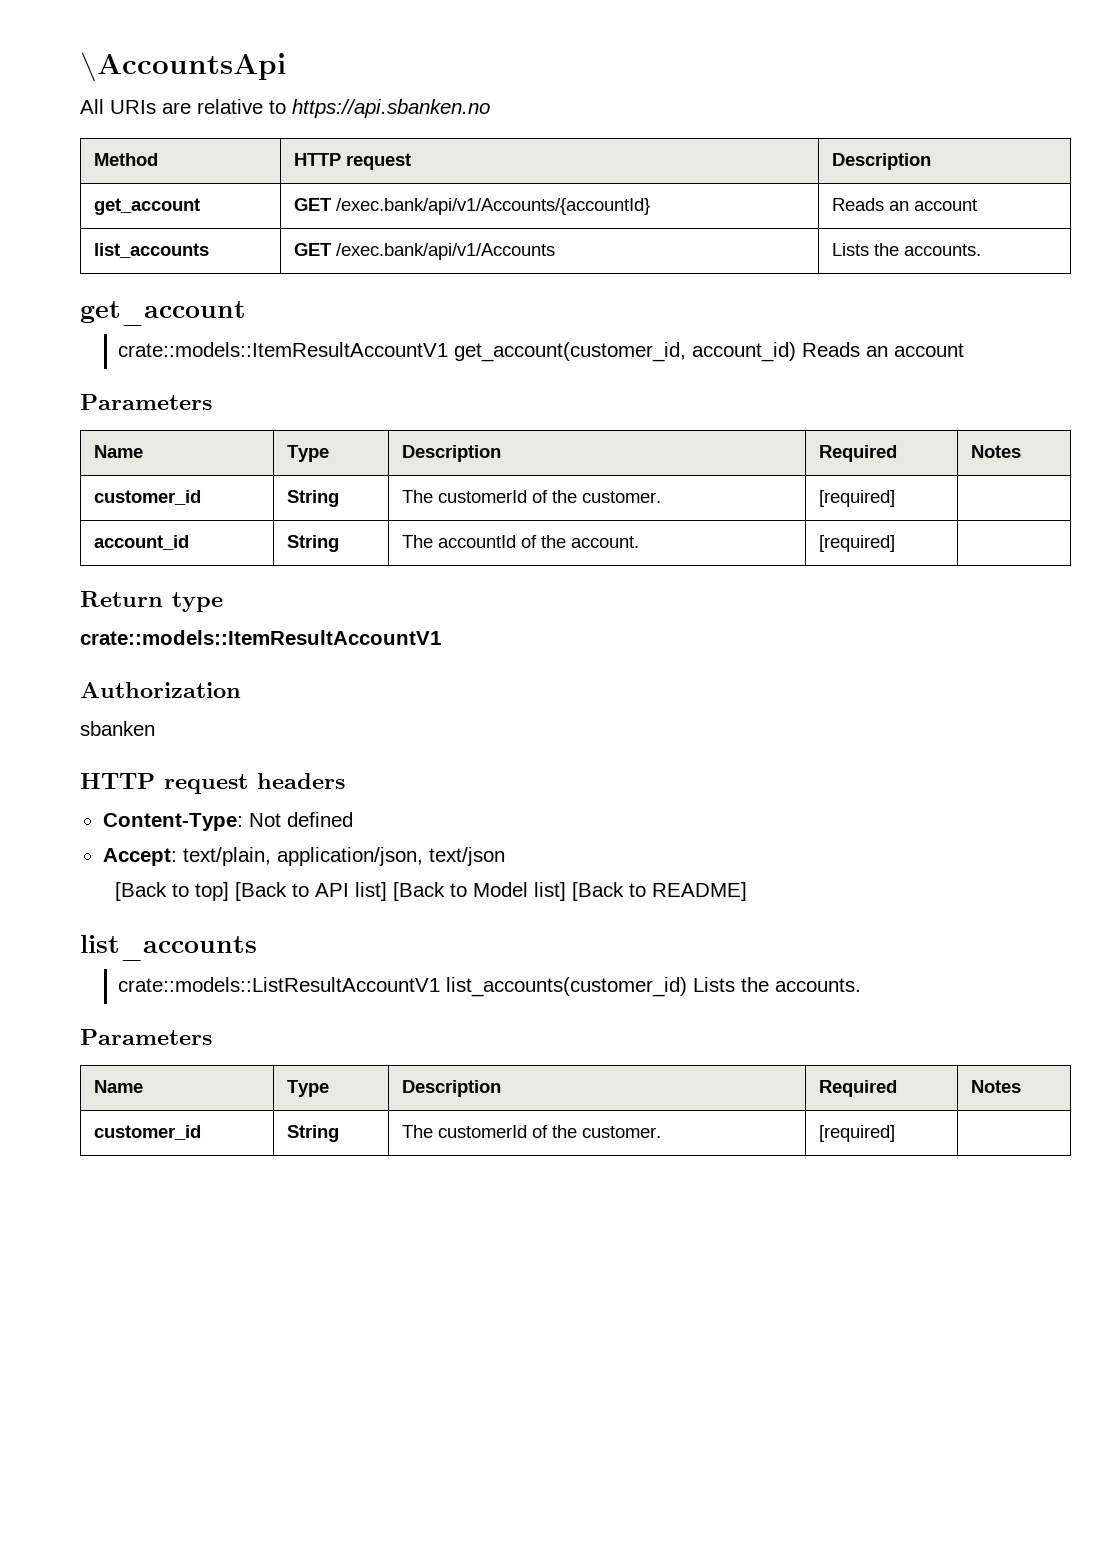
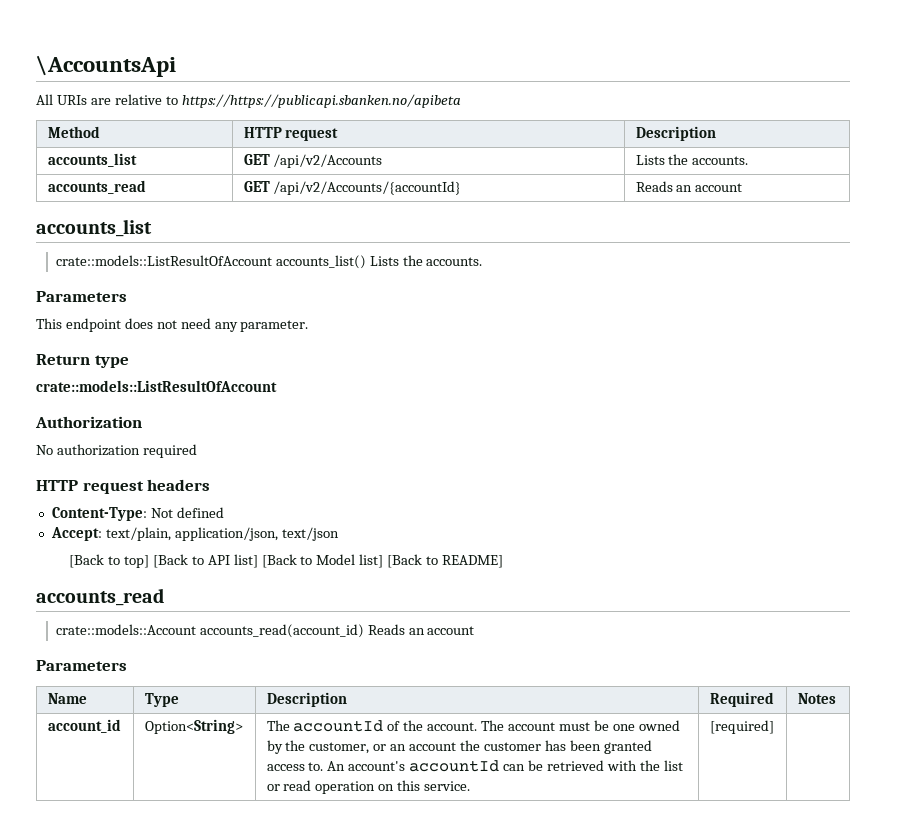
[292,99,490,118] https://api.sbanken.no -> [181,94,461,108] https://https://publicapi.sbanken.no/apibeta
[94,198,201,215] [294,198,651,215] [832,198,978,211] [94,243,210,258] [294,243,556,260] [832,243,982,256] [80,301,246,326] [117,342,964,362] [80,394,212,410] [94,445,144,458] [287,445,330,462] [402,445,502,462] [819,445,898,462] [971,445,1022,458] [94,490,202,505] [287,490,340,507] [402,490,662,503] [819,490,896,507] [94,535,190,550] [287,535,340,552] [402,535,640,548] [819,535,896,552] get_account | GET /exec.bank/api/v1/Accounts/{accountId} | Reads an account // list_accounts | GET /exec.bank/api/v1/Accounts | Lists the accounts. // get_account // crate::models::ItemResultAccountV1 get_account(customer_id, account_id) Reads an account // Parameters // Name | Type | Description | Required | Notes // customer_id | String | The customerId of the customer. | [required] | // account_id | String | The accountId of the account. | [required] | -> [47,153,137,167] [243,154,383,168] [635,154,749,165] [47,180,146,194] [243,181,462,195] [635,181,743,192] [36,219,152,237] [55,255,483,269] [36,291,127,302] [36,318,309,332] accounts_list | GET /api/v2/Accounts | Lists the accounts. // accounts_read | GET /api/v2/Accounts/{accountId} | Reads an account // accounts_list // crate::models::ListResultOfAccount accounts_list() Lists the accounts. // Parameters // This endpoint does not need any parameter.
[80,630,441,645] crate::models::ItemResultAccountV1 -> [36,380,277,392] crate::models::ListResultOfAccount
[80,721,155,736] sbanken -> [36,444,197,458] No authorization required
[80,935,257,961] [117,977,861,997] [80,1029,212,1045] [94,1080,144,1093] [287,1080,330,1097] [402,1080,502,1097] [819,1080,898,1097] [971,1080,1022,1093] [94,1125,202,1140] [287,1125,340,1142] [402,1125,662,1138] list_accounts // crate::models::ListResultAccountV1 list_accounts(customer_id) Lists the accounts. // Parameters // Name | Type | Description | Required | Notes // customer_id | String | The customerId of the customer. -> [36,588,164,606] [55,624,475,638] [36,660,127,671] [47,693,87,704] [144,693,179,707] [266,692,347,707] [709,692,774,707] [797,693,836,704] [47,719,121,733] [144,719,243,734] [266,720,680,732] [266,740,652,754] [266,760,683,772] [266,780,471,794] accounts_read // crate::models::Account accounts_read(account_id) Reads an account // Parameters // Name | Type | Description | Required | Notes // account_id | Option<String> | The accountId of the account. The account must be one owned by the customer, or an account the customer has been granted access to. An account's accountId can be retrieved with the list or read operation on this service.

